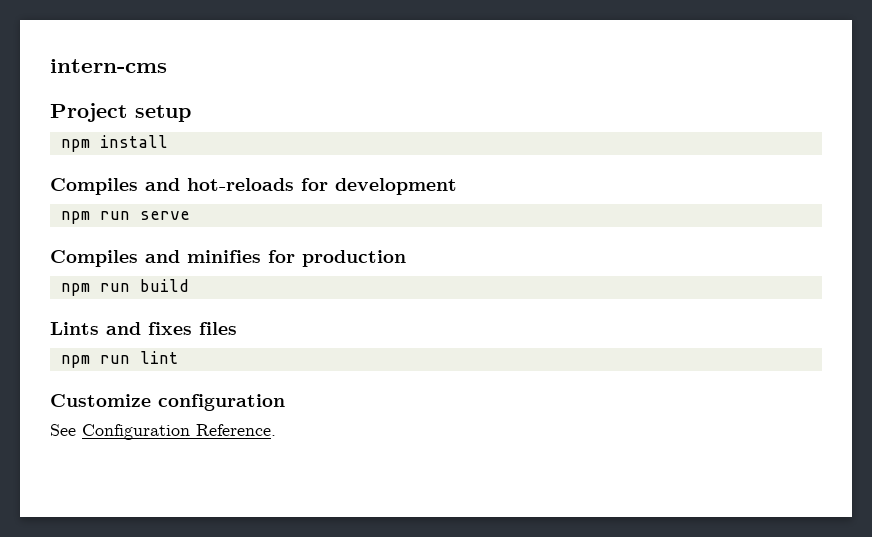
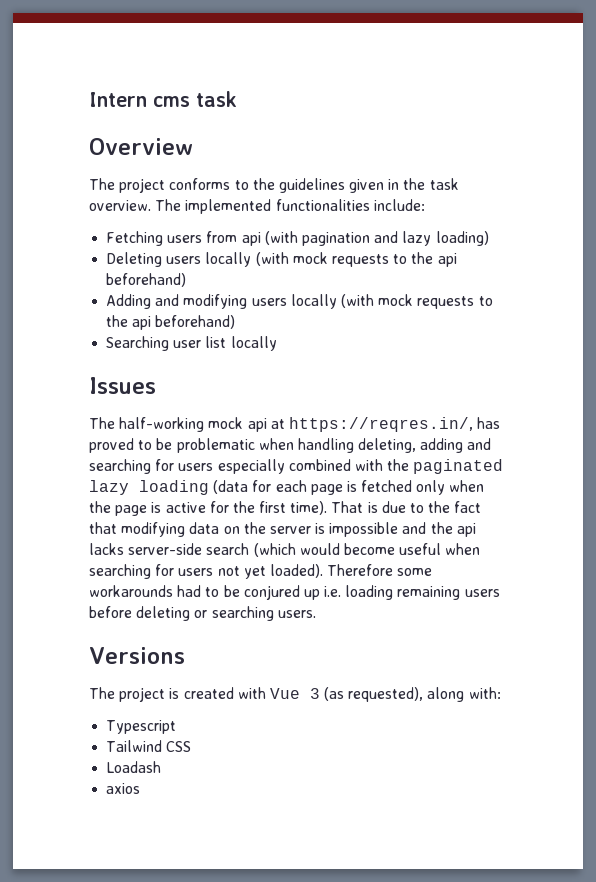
[50,59,167,73] [50,103,191,122] [60,135,168,152] [50,178,457,195] [60,211,190,224] [50,250,406,267] [60,279,189,296] [50,322,237,335] [60,351,178,368] [50,394,285,411] [50,424,276,440] intern-cms // Project setup // npm install // Compiles and hot-reloads for development // npm run serve // Compiles and minifies for production // npm run build // Lints and fixes files // npm run lint // Customize configuration // See Configuration Reference. -> [89,91,237,107] [89,138,193,155] [89,178,459,193] [89,199,425,214] [106,231,489,246] [106,252,457,267] [106,273,187,287] [106,294,493,309] [106,315,236,330] [106,336,277,351] [89,377,156,394] [89,417,501,432] [89,438,492,453] [89,459,504,474] [89,480,485,495] [89,501,482,516] [89,522,476,537] [89,543,481,557] [89,564,433,579] [89,585,500,600] [89,606,316,621] [89,647,185,664] [89,687,501,702] [106,720,177,734] [106,740,192,752] [106,761,162,773] [106,783,141,794] Intern cms task // Overview // The project conforms to the guidelines given in the task overview. The implemented functionalities include: // Fetching users from api (with pagination and lazy loading) // Deleting users locally (with mock requests to the api beforehand) // Adding and modifying users locally (with mock requests to the api beforehand) // Searching user list locally // Issues // The half-working mock api at https://reqres.in/, has proved to be problematic when handling deleting, adding and searching for users especially combined with the paginated lazy loading (data for each page is fetched only when the page is active for the first time). That is due to the fact that modifying data on the server is impossible and the api lacks server-side search (which would become useful when searching for users not yet loaded). Therefore some workarounds had to be conjured up i.e. loading remaining users before deleting or searching users. // Versions // The project is created with Vue 3 (as requested), along with: // Typescript // Tailwind CSS // Loadash // axios

